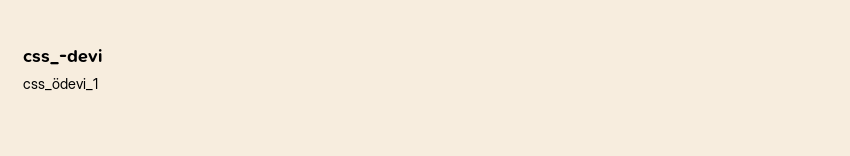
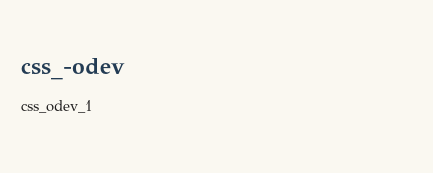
[23,49,102,65] [23,78,98,91] css_-devi // css_ödevi_1 -> [21,58,125,80] [21,100,92,113] css_-odev // css_odev_1

